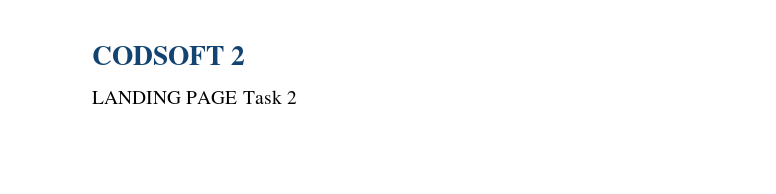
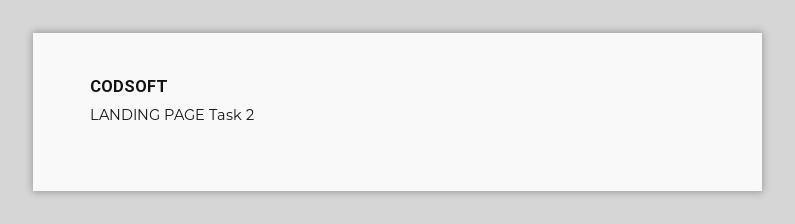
[231,46,246,65] 2 -> (168, 86) none

